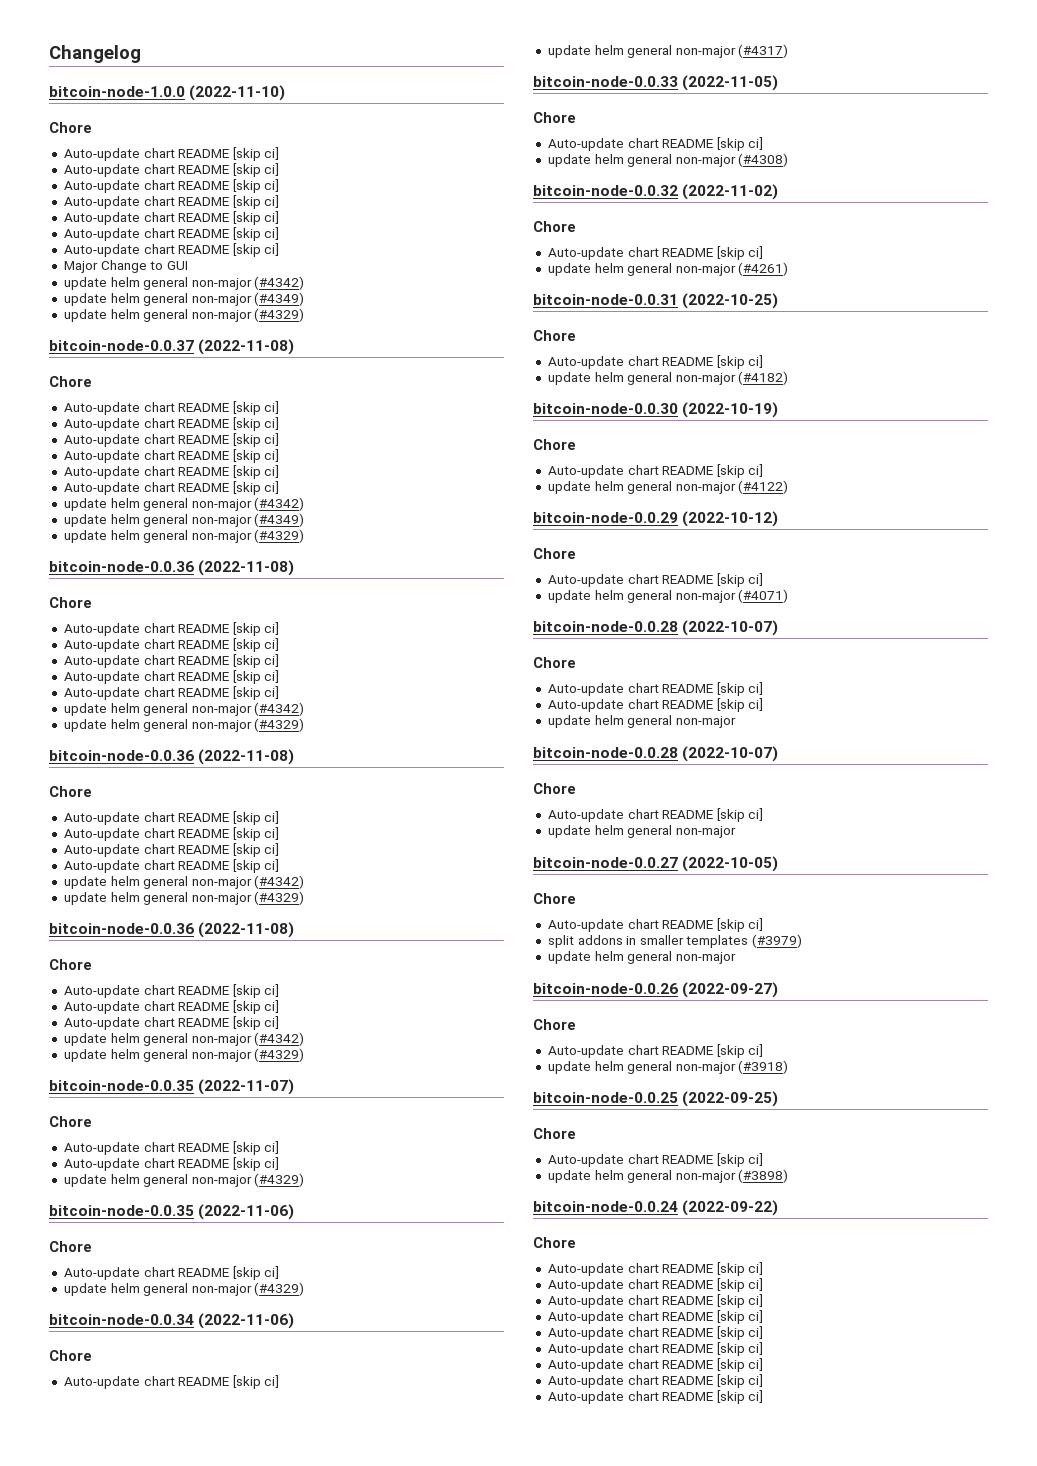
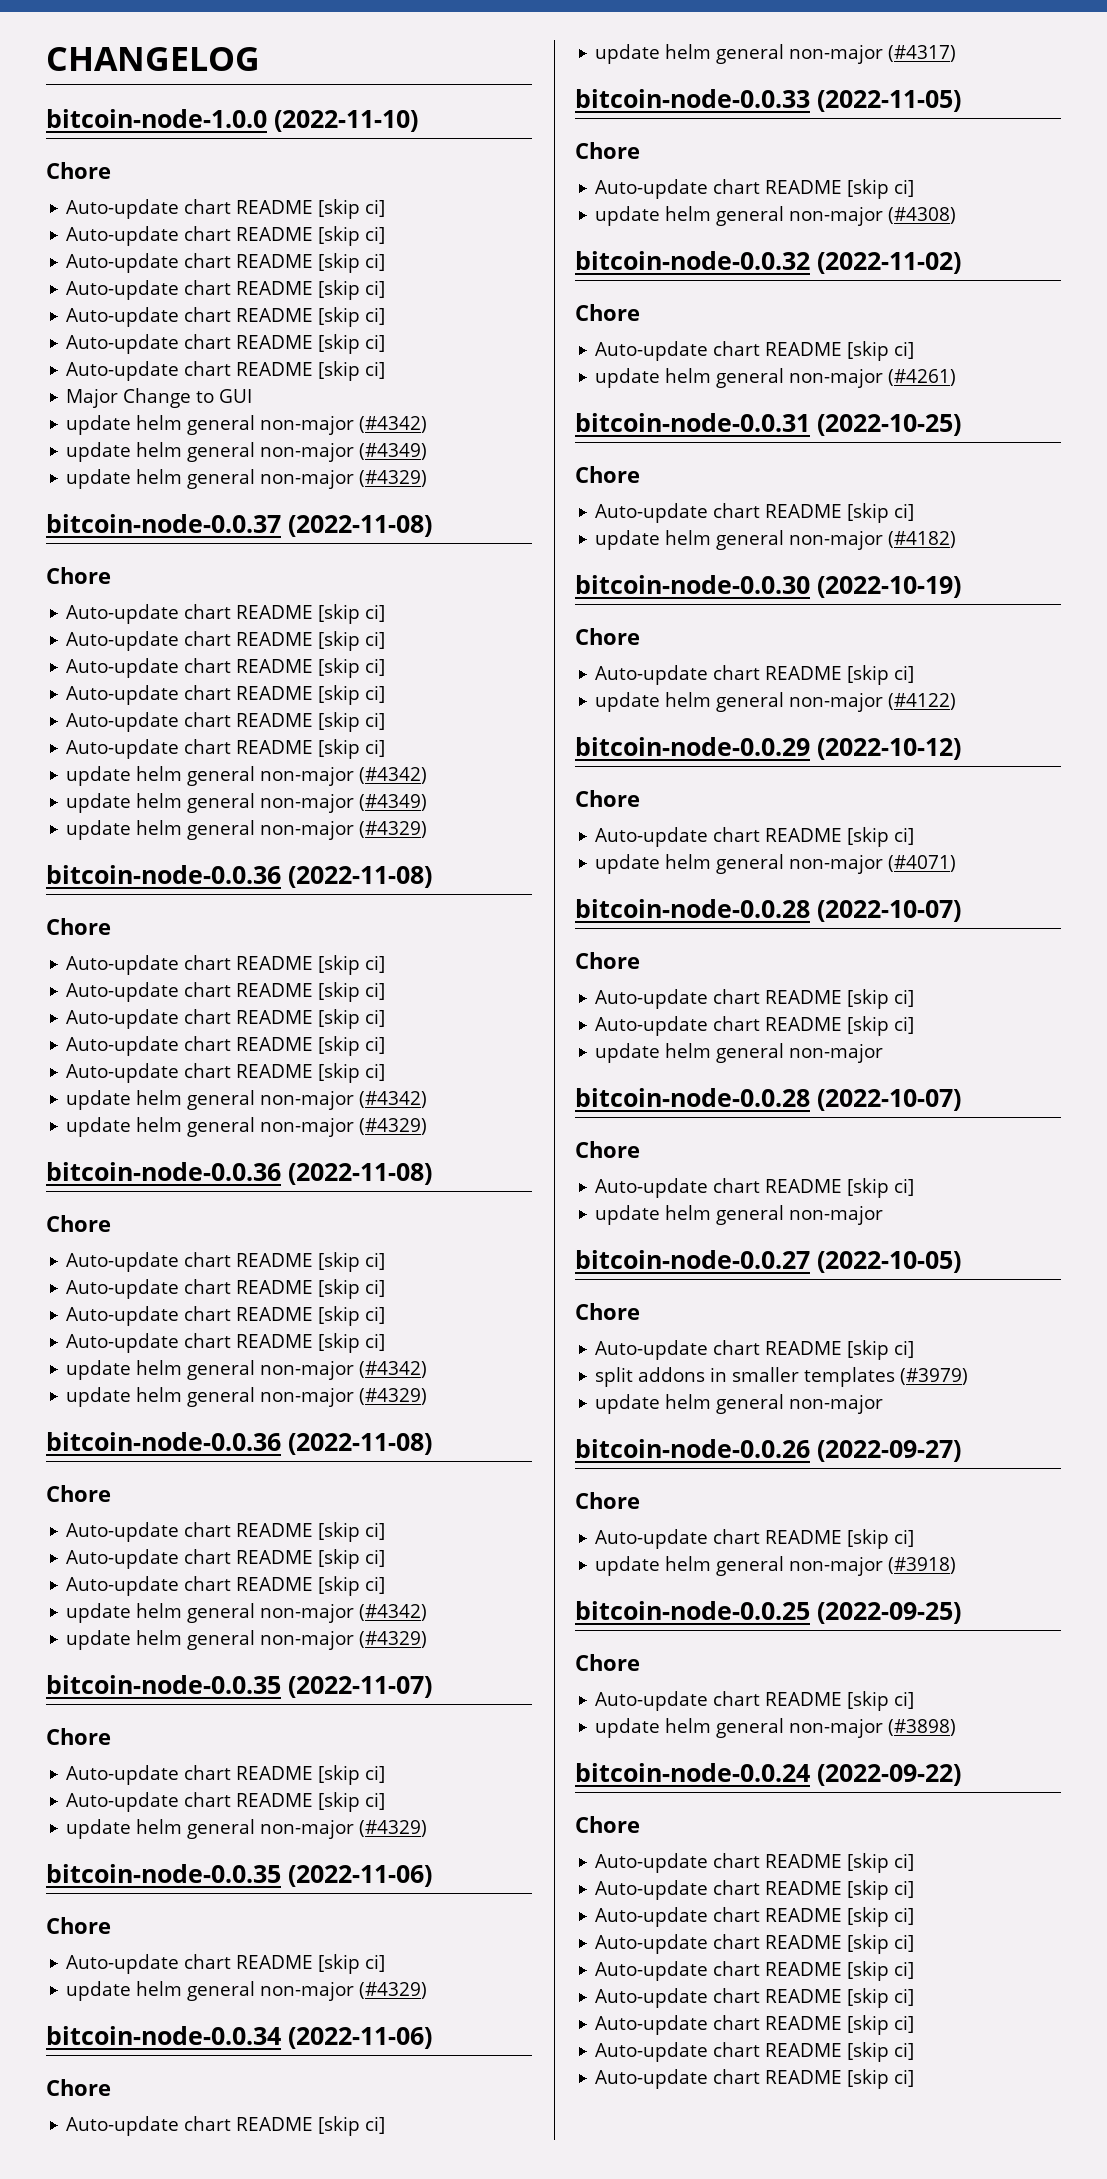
[49,45,141,63] Changelog -> [46,47,260,71] CHANGELOG

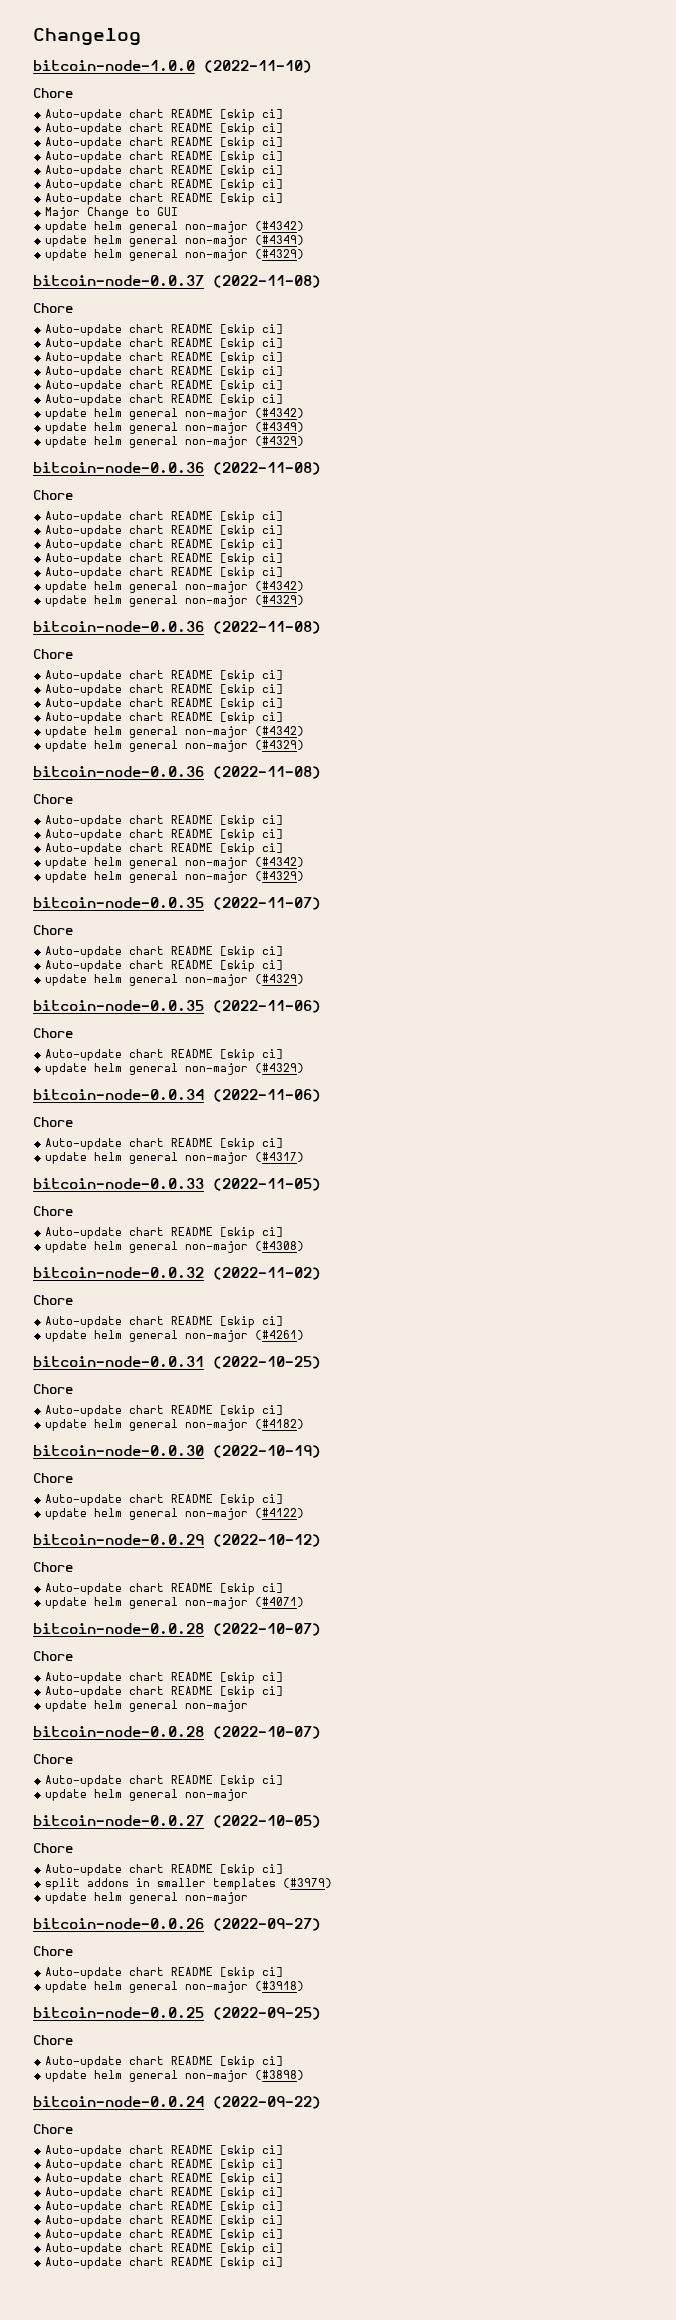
[46,47,260,71] CHANGELOG -> [33,28,141,46] Changelog

